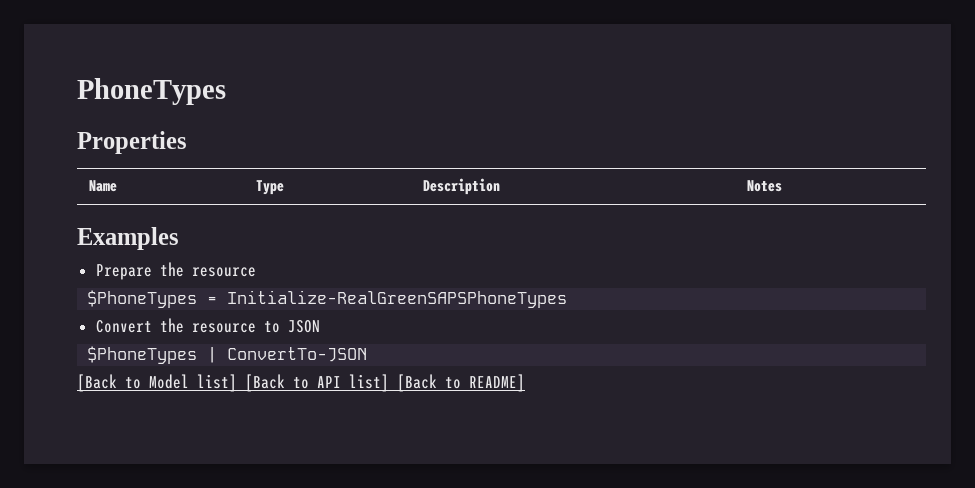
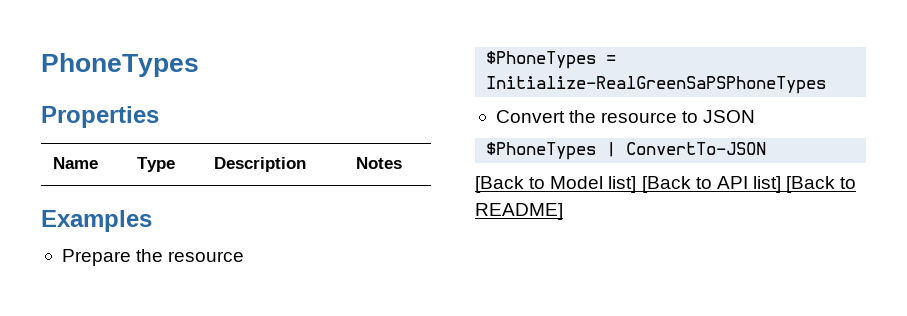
[227,290,568,308] Initialize-RealGreenSAPSPhoneTypes -> [486,76,827,94] Initialize-RealGreenSaPSPhoneTypes

